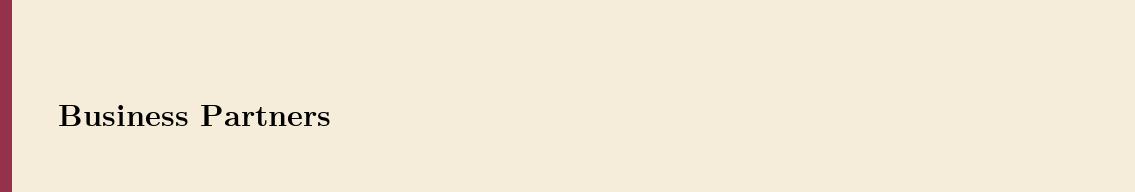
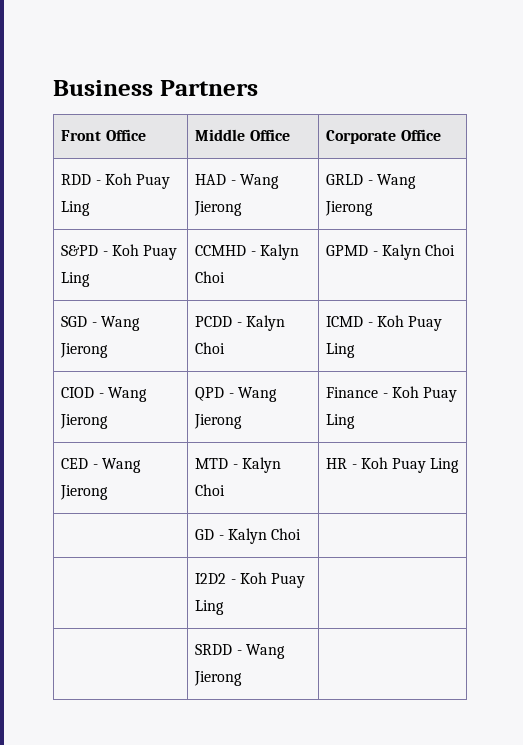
(331, 115) none -> [61,129,146,141] [195,129,290,141] [326,129,441,144] [61,173,170,189] [61,201,91,216] [195,174,279,189] [194,201,243,216] [326,174,416,189] [325,201,374,216] [61,244,177,260] [61,272,91,287] [195,244,299,260] [195,271,226,283] [326,244,455,260] [61,316,140,331] [60,343,109,358] [195,315,285,331] [195,342,226,354] [326,315,442,331] [326,343,356,358] [61,387,147,402] [60,414,109,429] [195,387,277,402] [194,414,243,429] [326,386,457,402] [326,414,356,429] [61,458,141,473] [60,485,109,500] [195,457,281,473] [195,484,226,496] [326,457,460,473] [195,528,301,544] [195,572,305,588] [195,600,225,615] [195,644,285,659] [194,671,243,686] // Front Office | Middle Office | Corporate Office // RDD - Koh Puay Ling | HAD - Wang Jierong | GRLD - Wang Jierong // S&PD - Koh Puay Ling | CCMHD - Kalyn Choi | GPMD - Kalyn Choi // SGD - Wang Jierong | PCDD - Kalyn Choi | ICMD - Koh Puay Ling // CIOD - Wang Jierong | QPD - Wang Jierong | Finance - Koh Puay Ling // CED - Wang Jierong | MTD - Kalyn Choi | HR - Koh Puay Ling // | GD - Kalyn Choi | // | I2D2 - Koh Puay Ling | // | SRDD - Wang Jierong |

